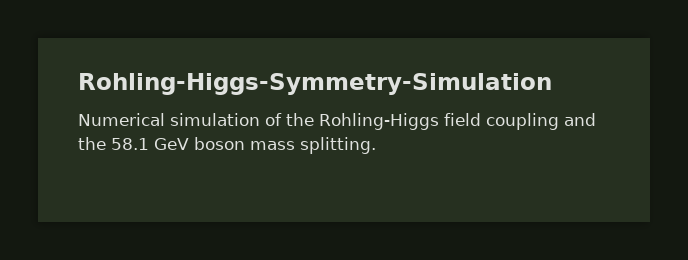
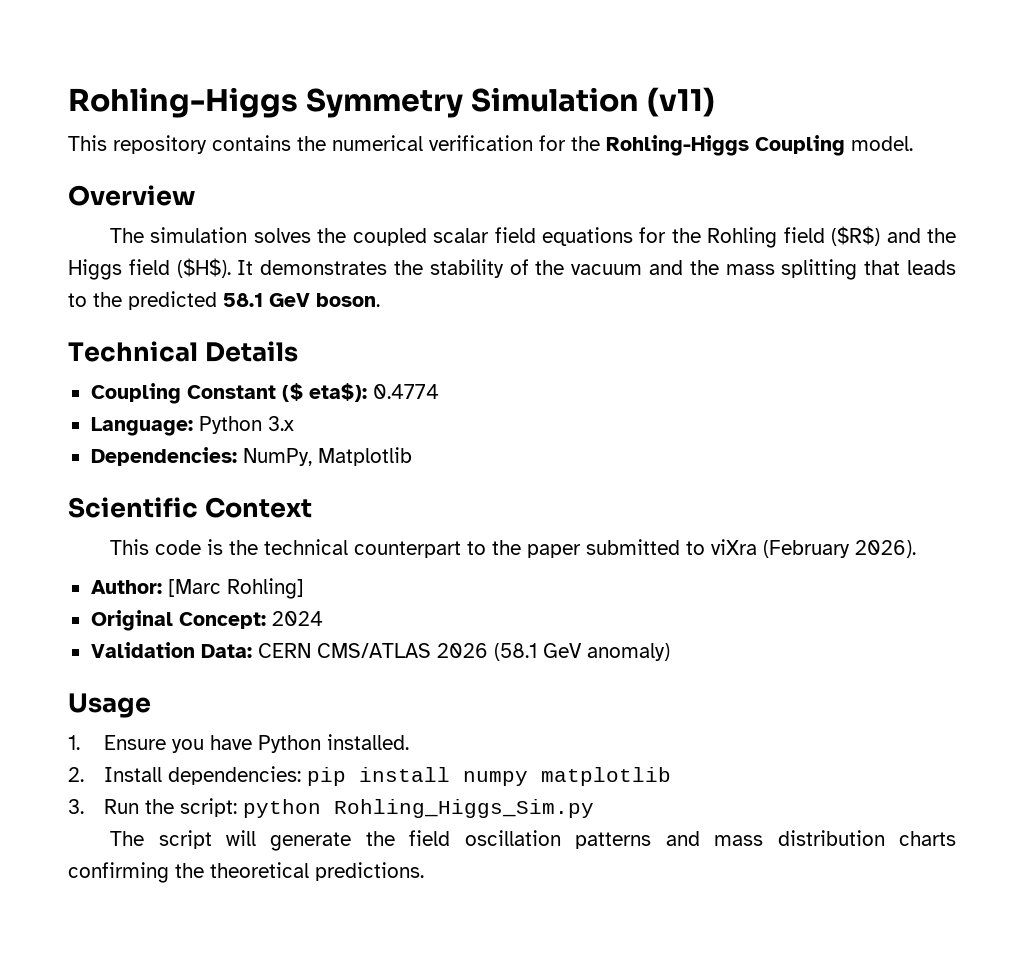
[78,73,552,95] [78,113,596,130] [78,137,376,154] Rohling-Higgs-Symmetry-Simulation // Numerical simulation of the Rohling-Higgs field coupling and the 58.1 GeV boson mass splitting. -> [68,87,716,118] [68,135,913,156] [68,185,196,206] [110,226,957,248] [68,258,956,280] [68,291,380,310] [68,341,298,362] [90,383,439,404] [90,416,294,436] [90,447,412,466] [68,497,312,518] [110,539,917,558] [90,578,304,599] [90,610,323,631] [90,642,670,661] [68,693,151,718] [68,734,410,753] [68,766,672,786] [68,798,595,818] [110,830,956,851] [68,862,424,883] Rohling-Higgs Symmetry Simulation (v11) // This repository contains the numerical verification for the Rohling-Higgs Coupling model. // Overview // The simulation solves the coupled scalar field equations for the Rohling field ($R$) and the Higgs field ($H$). It demonstrates the stability of the vacuum and the mass splitting that leads to the predicted 58.1 GeV boson. // Technical Details // Coupling Constant ($ eta$): 0.4774 // Language: Python 3.x // Dependencies: NumPy, Matplotlib // Scientific Context // This code is the technical counterpart to the paper submitted to viXra (February 2026). // Author: [Marc Rohling] // Original Concept: 2024 // Validation Data: CERN CMS/ATLAS 2026 (58.1 GeV anomaly) // Usage // 1. Ensure you have Python installed. // 2. Install dependencies: pip install numpy matplotlib // 3. Run the script: python Rohling_Higgs_Sim.py // The script will generate the field oscillation patterns and mass distribution charts confirming the theoretical predictions.

